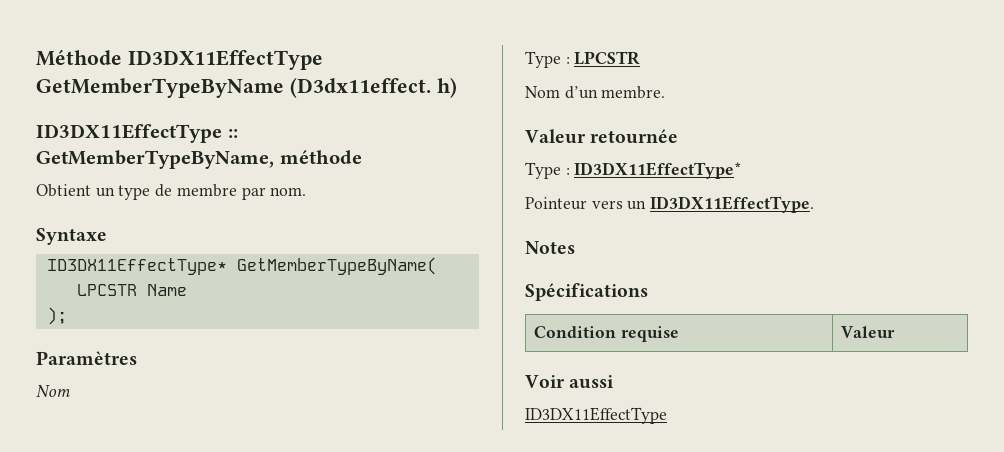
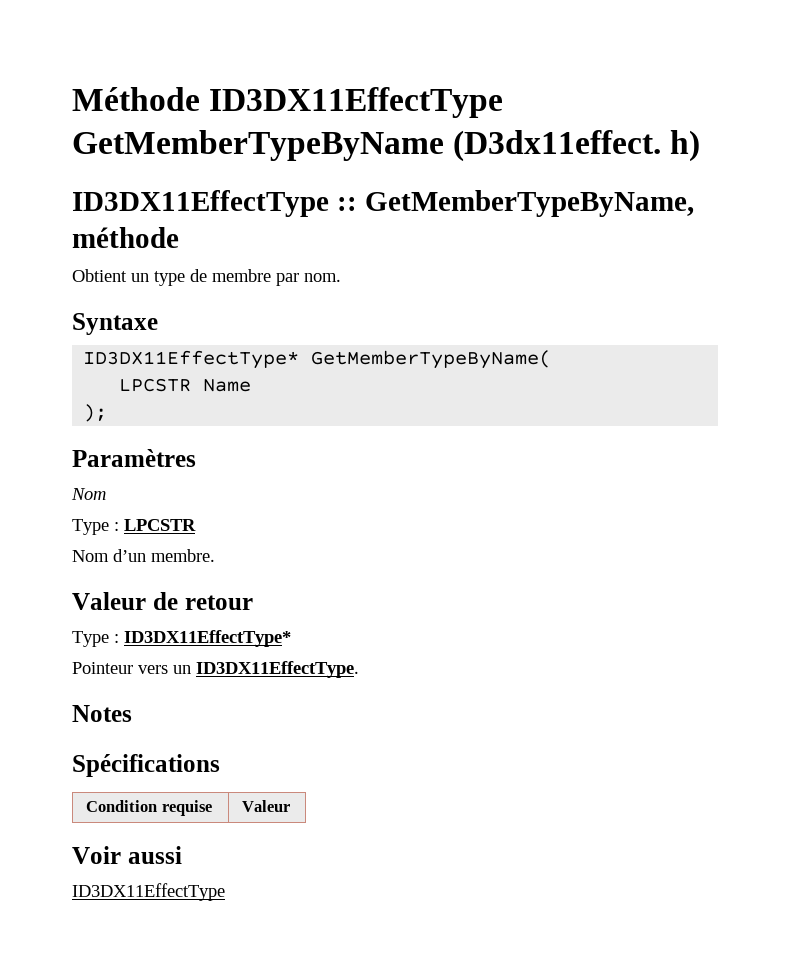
[590,129,679,144] retournée -> [152,592,253,610] de retour

